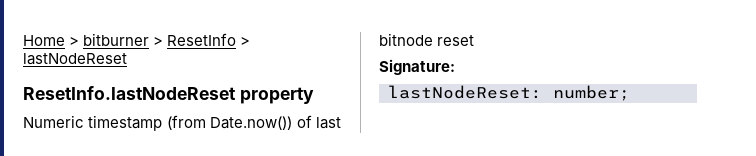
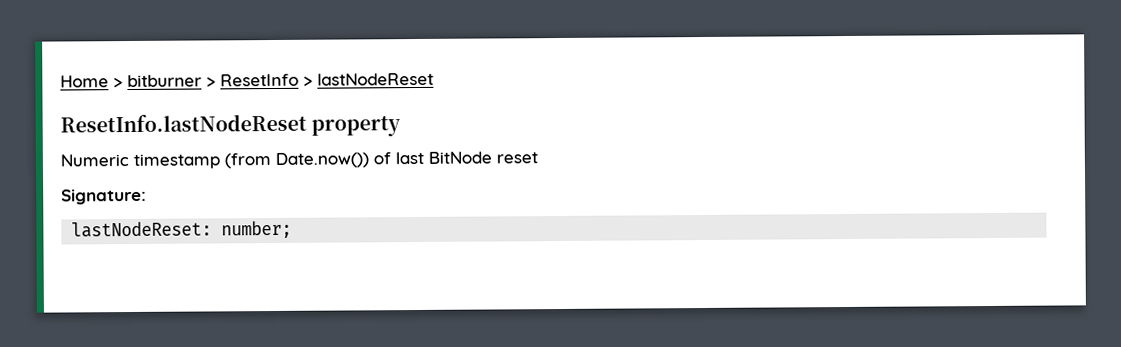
[379,33,433,46] bitnode -> [428,151,492,164] BitNode

